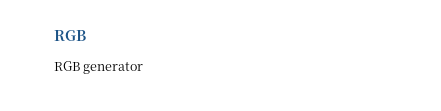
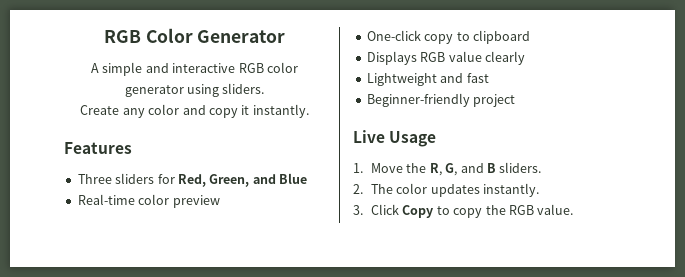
[54,30,86,41] [54,61,144,74] RGB // RGB generator -> [103,28,286,43] [91,62,298,76] [124,83,265,97] [80,104,309,118] [64,142,132,154] [77,173,307,187] [77,194,220,208] [366,30,530,44] [366,51,525,65] [366,73,489,86] [366,93,516,107] [353,130,437,147] [353,162,542,176] [353,183,540,197] [353,204,574,218] RGB Color Generator // A simple and interactive RGB color generator using sliders. // Create any color and copy it instantly. // Features // Three sliders for Red, Green, and Blue // Real-time color preview // One-click copy to clipboard // Displays RGB value clearly // Lightweight and fast // Beginner-friendly project // Live Usage // 1. Move the R, G, and B sliders. // 2. The color updates instantly. // 3. Click Copy to copy the RGB value.

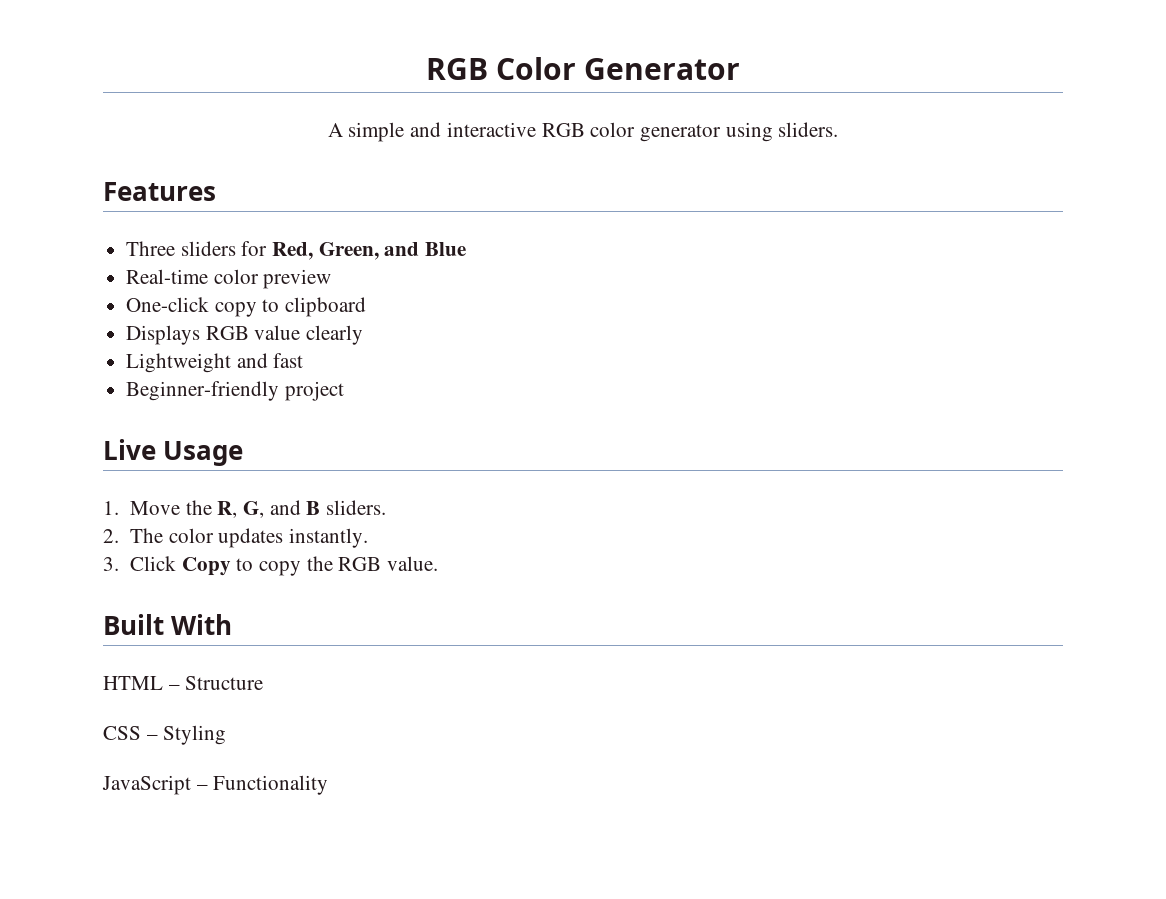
[80,104,309,118] // Create any color and copy it instantly. -> (839, 129) none
(574, 209) none -> [103,614,233,635] [103,676,264,690] [103,725,227,745] [102,775,329,795] // Built With // HTML – Structure // CSS – Styling // JavaScript – Functionality

